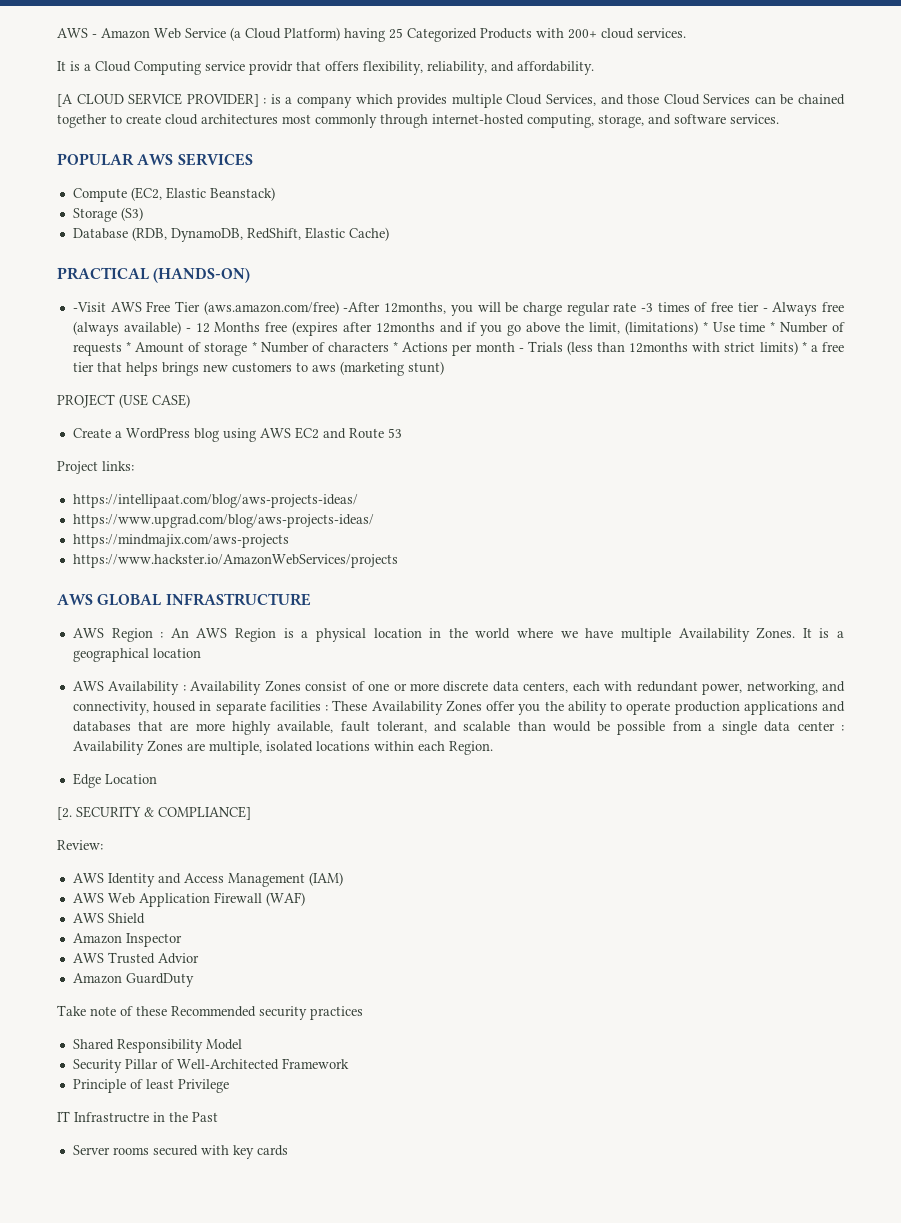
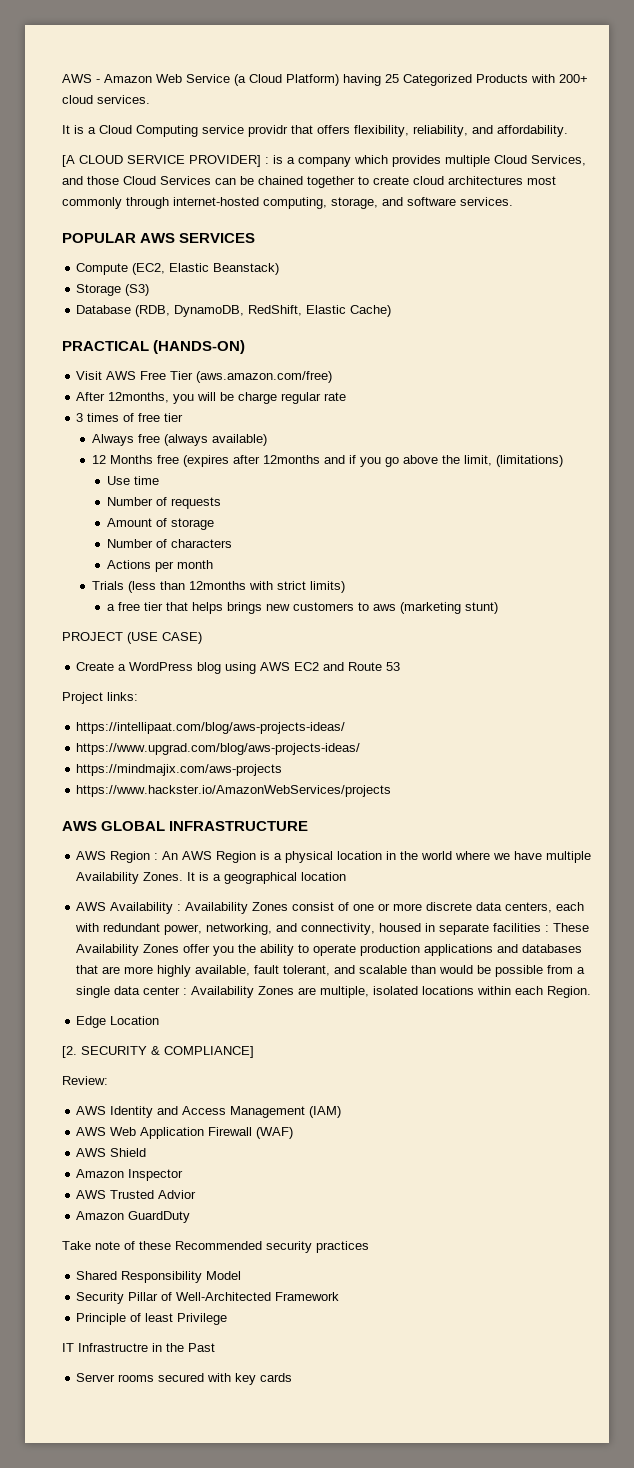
[72,302,106,312] -Visit -> [76,371,103,380] Visit
[343,302,381,312] -After -> [76,392,106,401] // After
[641,303,654,312] -3 -> [76,413,84,422] // 3
[762,308,768,312] - -> (184, 417) //
[185,328,191,332] - -> (267, 440) //
[702,321,708,332] * -> (563, 461) //
[770,321,776,332] * -> (160, 480) //
[126,341,132,352] * -> (222, 503) //
[251,341,257,352] * -> (215, 524) //
[393,341,399,352] * -> (233, 543) //
[518,348,524,352] - -> (214, 564) //
[801,341,807,352] * -> (345, 587) //

